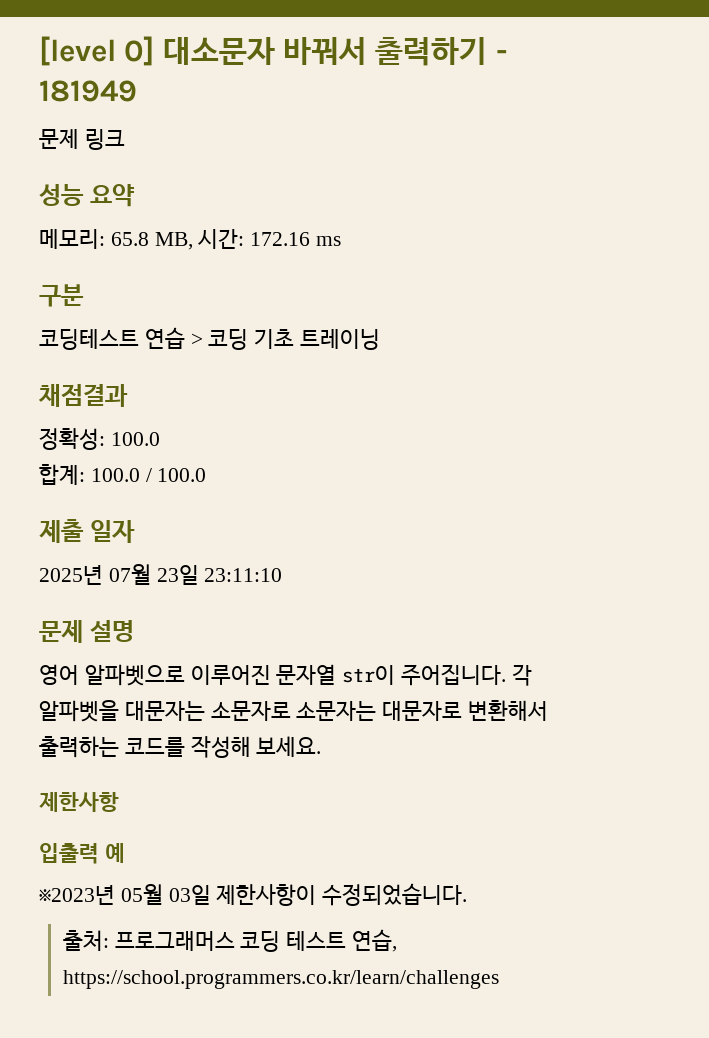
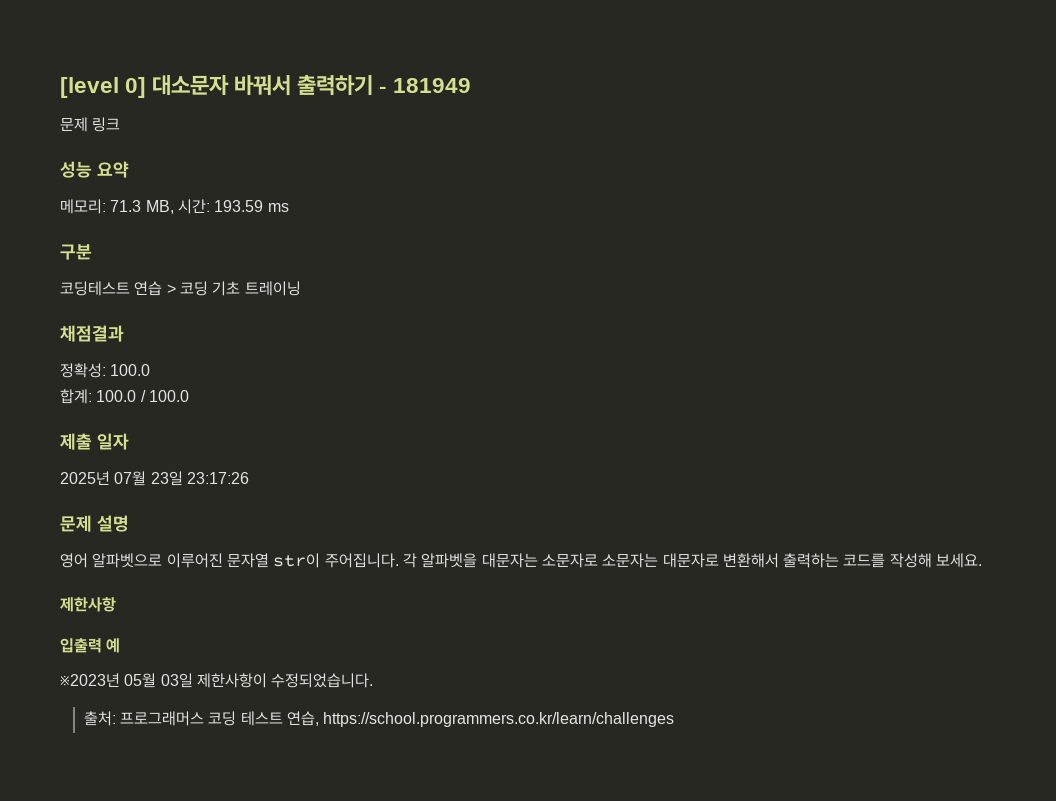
[110,232,149,246] 65.8 -> [110,200,142,212] 71.3
[250,232,311,246] 172.16 -> [214,200,264,212] 193.59
[204,568,283,582] 23:11:10 -> [186,472,249,484] 23:17:26

